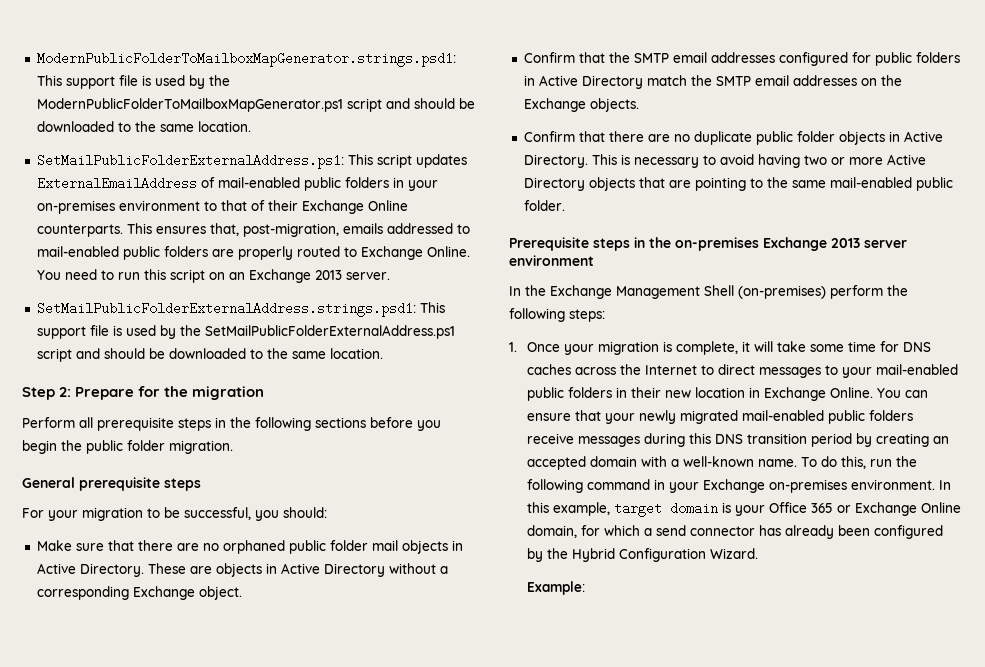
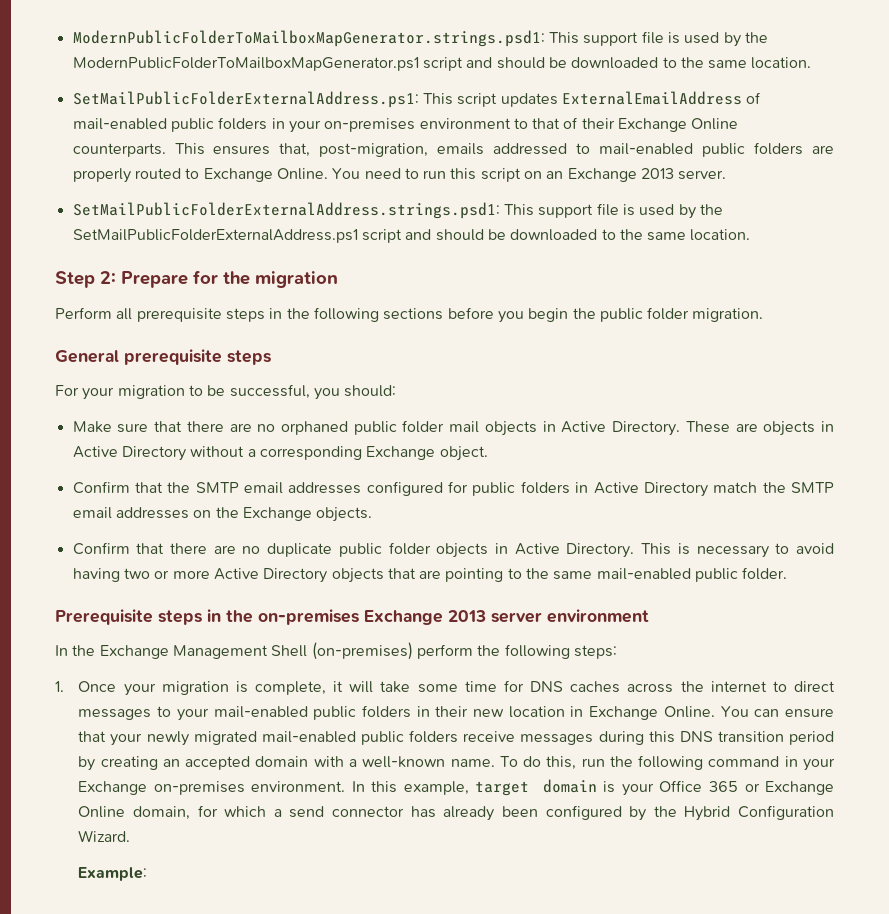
[645,365,698,375] Internet -> [710,681,767,692] internet

